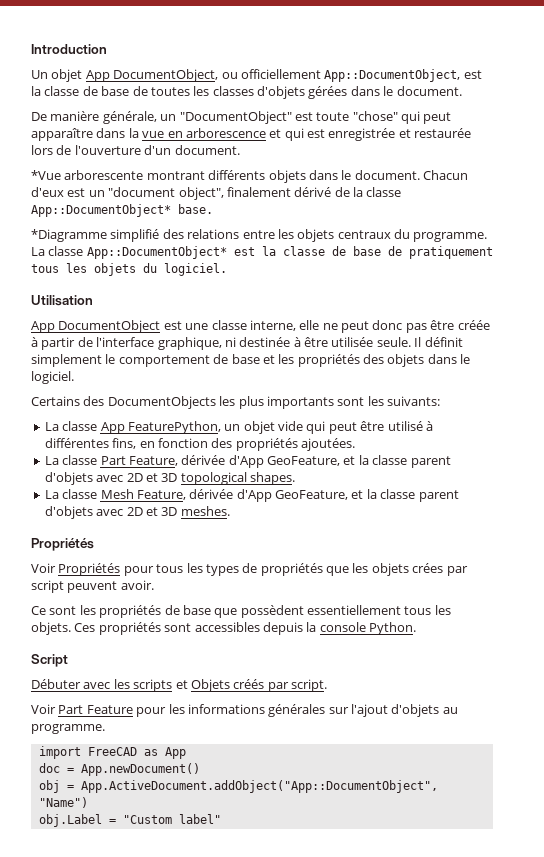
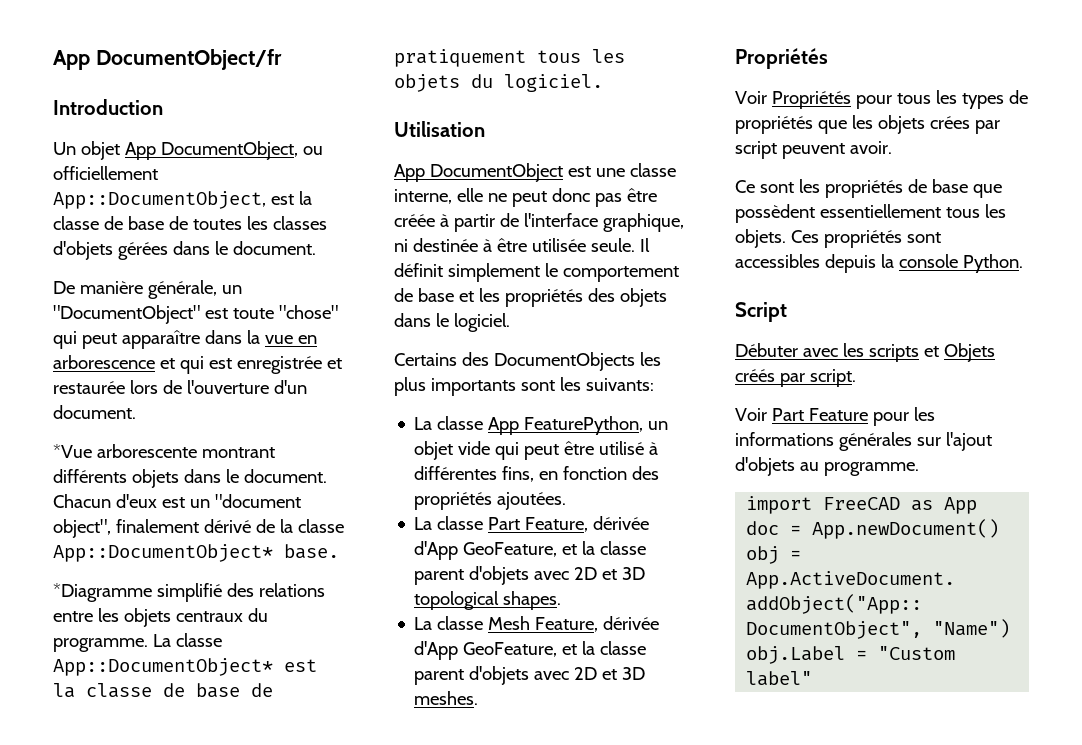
(31, 49) none -> [53,49,282,70] App DocumentObject/fr //

